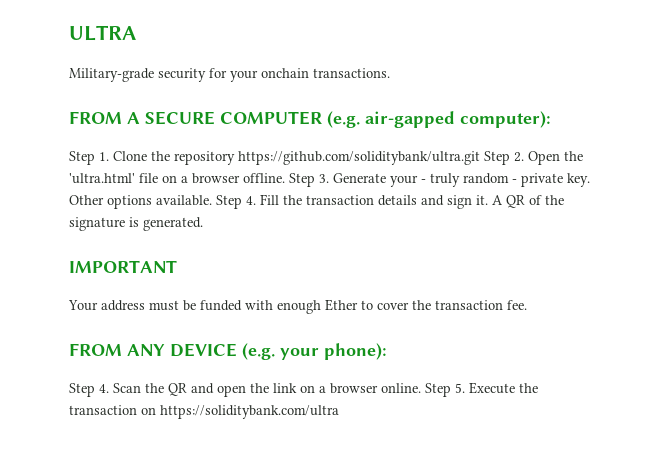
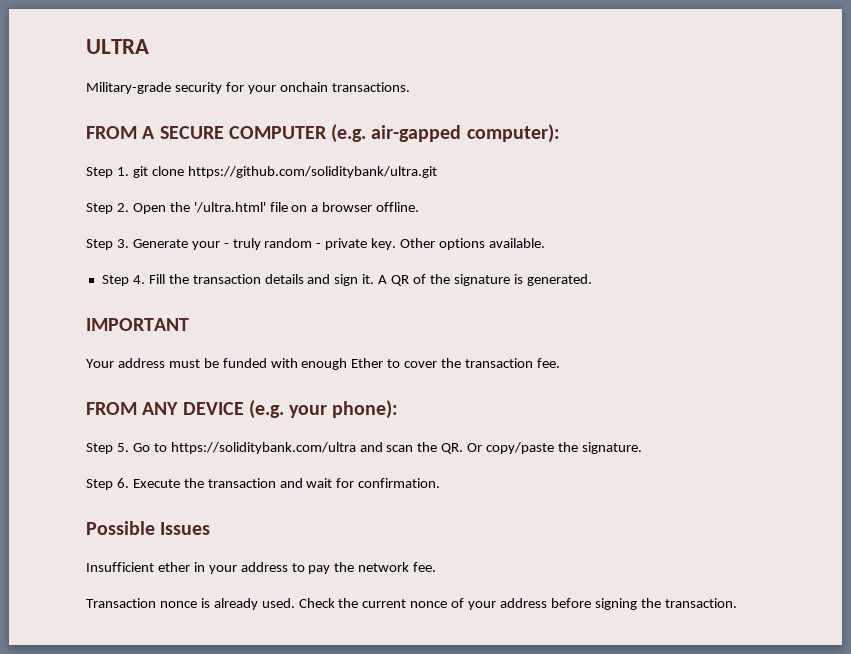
[113,151,235,165] Clone the repository -> [132,166,184,178] git clone
(480, 158) none -> (437, 172) //
[69,173,135,184] 'ultra.html' -> [193,202,266,213] '/ultra.html'
(285, 178) none -> (420, 207) //
(212, 200) none -> (545, 243) //
[99,382,538,397] [69,405,339,419] 4. Scan the QR and open the link on a browser online. Step 5. Execute the transaction on https://soliditybank.com/ultra -> [116,442,642,454] [86,478,441,490] [86,521,211,535] [86,562,437,574] [86,598,737,610] 5. Go to https://soliditybank.com/ultra and scan the QR. Or copy/paste the signature. // Step 6. Execute the transaction and wait for confirmation. // Possible Issues // Insufficient ether in your address to pay the network fee. // Transaction nonce is already used. Check the current nonce of your address before signing the transaction.

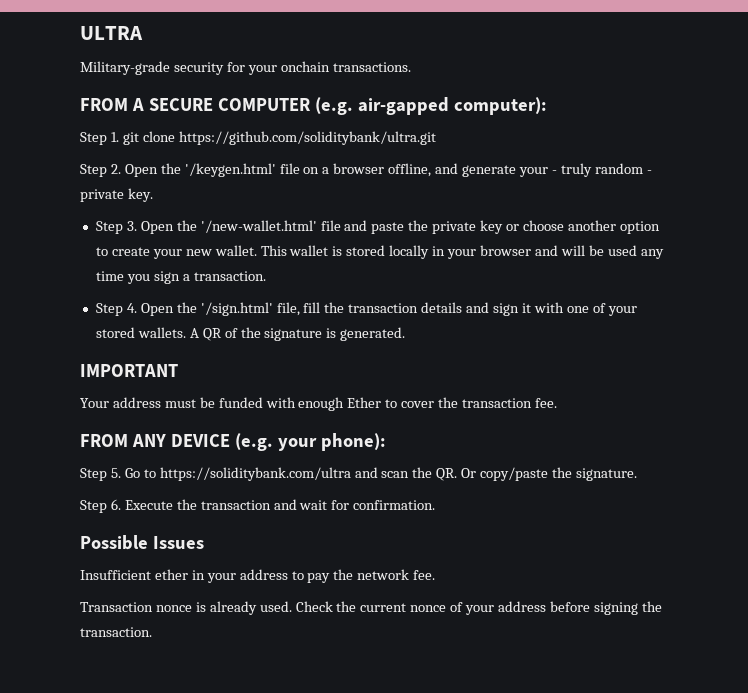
[193,202,266,213] '/ultra.html' -> [184,163,276,177] '/keygen.html'
[376,202,420,212] [86,239,188,250] offline. // Step 3. Generate -> [388,163,517,177] offline, and generate
[400,238,545,250] [101,274,165,286] Other options available. // Step 4. Fill -> [95,220,660,234] [95,245,664,259] [95,271,266,284] [95,302,321,316] // Step 3. Open the '/new-wallet.html' file and paste the private key or choose another option to create your new wallet. This wallet is stored locally in your browser and will be used any time you sign a transaction. // Step 4. Open the '/sign.html' file, fill
[362,274,375,284] it. -> [521,302,637,316] [95,327,186,338] it with one of your stored wallets.

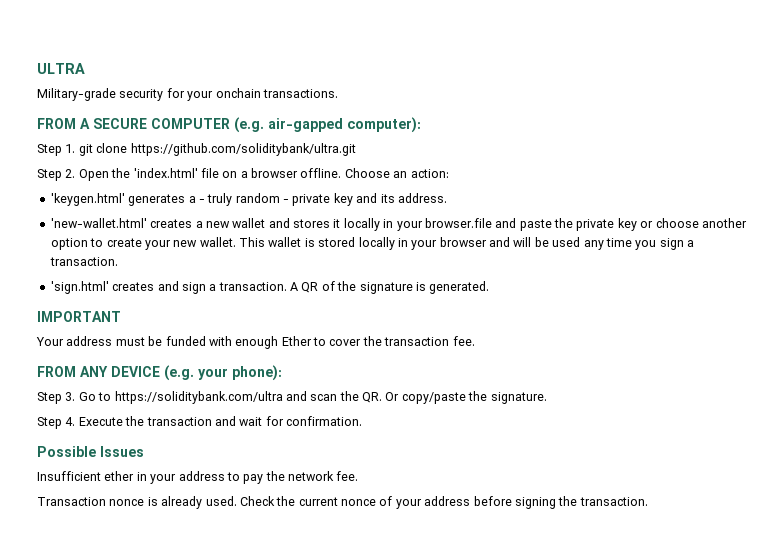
[184,163,276,177] '/keygen.html' -> [133,168,198,178] 'index.html'
[388,163,548,177] offline, and generate your -> [300,168,449,178] [50,193,196,206] offline. Choose an action: // 'keygen.html' generates a
[127,188,153,202] [95,220,341,234] key. // Step 3. Open the '/new-wallet.html' file -> [333,193,447,206] [50,218,492,231] key and its address. // 'new-wallet.html' creates a new wallet and stores it locally in your browser.file
[95,302,637,316] [95,327,186,338] Step 4. Open the '/sign.html' file, fill the transaction details and sign it with one of your stored wallets. -> [50,281,287,294] 'sign.html' creates and sign a transaction.
[110,468,121,478] 5. -> [65,392,76,401] 3.
[110,499,121,510] 6. -> [65,417,76,426] 4.

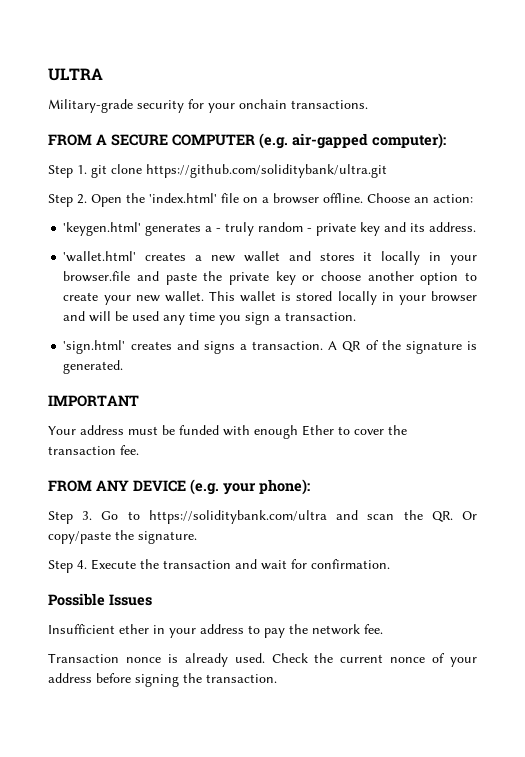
[50,218,147,228] 'new-wallet.html' -> [63,251,137,262] 'wallet.html'
[181,282,206,294] sign -> [203,341,235,354] signs

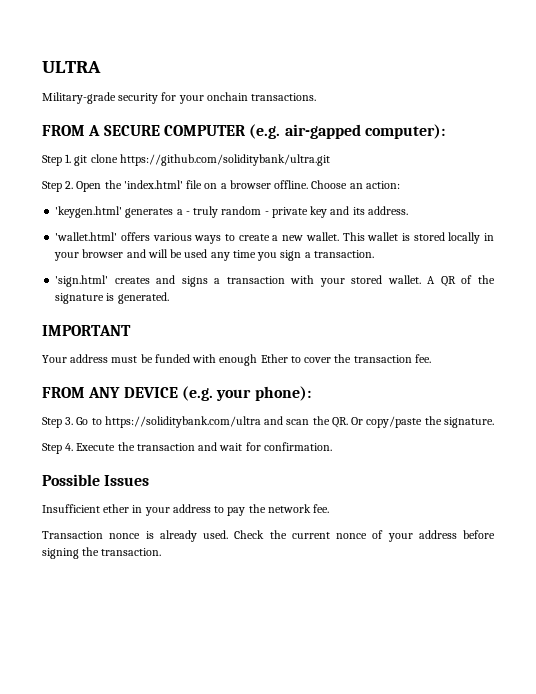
[145,251,478,265] [63,271,459,285] creates a new wallet and stores it locally in your browser.file and paste the private key or choose another option -> [120,232,222,244] offers various ways
[103,295,131,305] your -> [272,235,279,241] a
[252,341,324,350] transaction. -> [226,275,421,287] transaction with your stored wallet.

